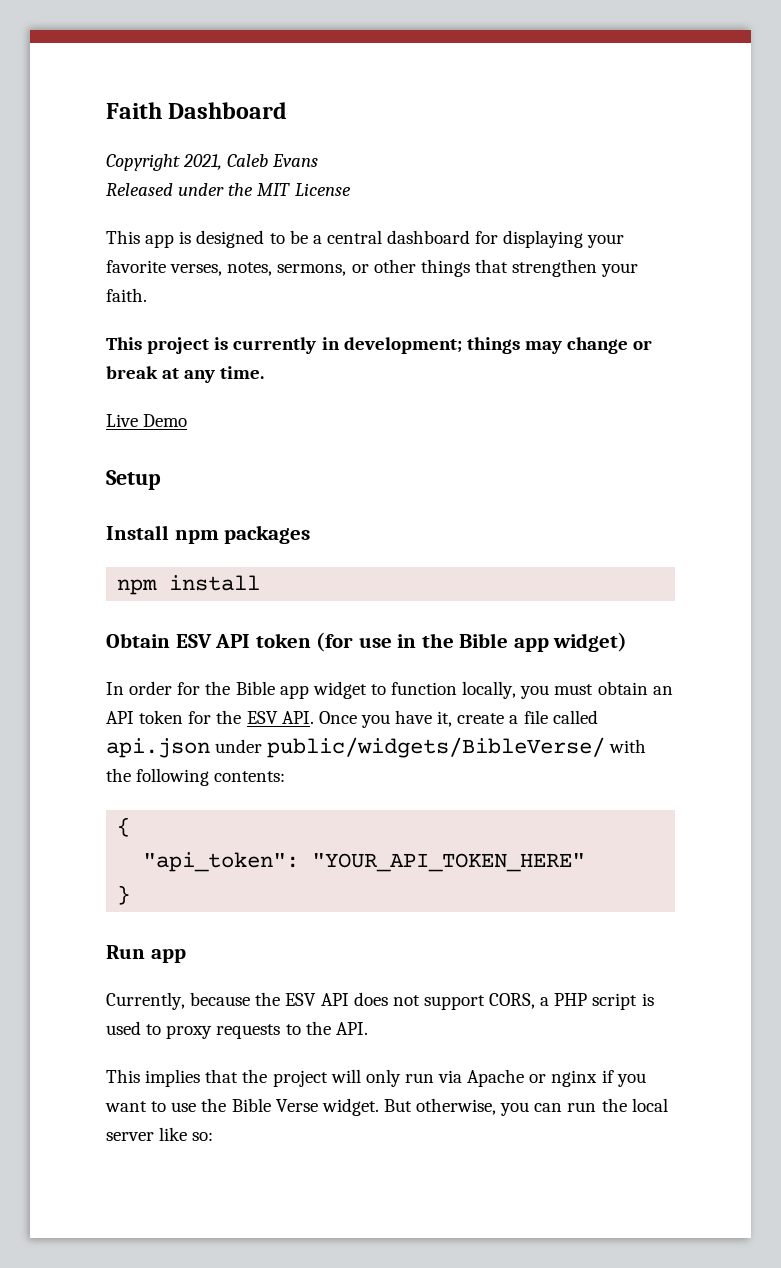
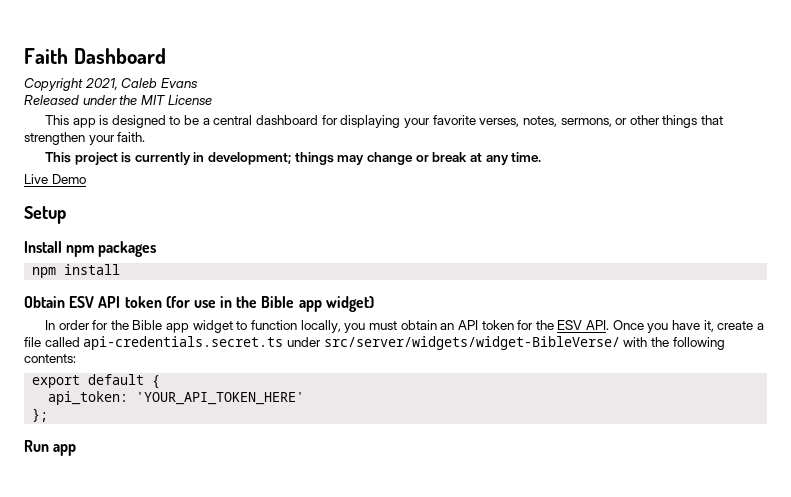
[106,737,606,758] api.json under public/widgets/BibleVerse/ -> [83,336,620,350] api-credentials.secret.ts under src/server/widgets/widget-BibleVerse/
(286, 776) none -> [32,374,145,388] export default
[143,852,586,872] [117,885,131,905] "api_token": "YOUR_API_TOKEN_HERE" // } -> [48,391,305,405] [32,408,49,422] api_token: 'YOUR_API_TOKEN_HERE' // };
[106,992,654,1010] [106,1021,368,1039] [106,1069,646,1087] [105,1098,668,1116] [106,1127,214,1141] // Currently, because the ESV API does not support CORS, a PHP script is used to proxy requests to the API. // This implies that the project will only run via Apache or nginx if you want to use the Bible Verse widget. But otherwise, you can run the local server like so: -> (77, 450) none

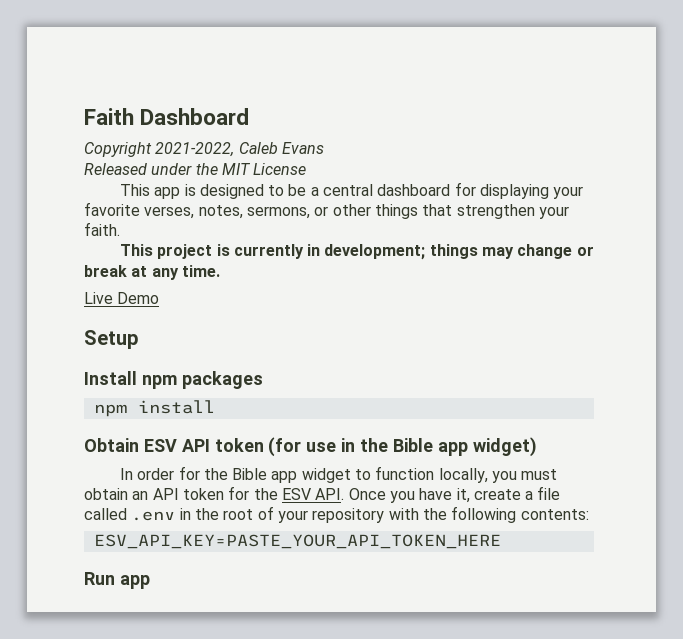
[84,78,118,90] 2021, -> [155,142,235,157] 2021-2022,
[83,336,725,350] [24,354,76,363] [32,374,161,389] [48,391,305,405] [32,408,49,422] api-credentials.secret.ts under src/server/widgets/widget-BibleVerse/ with the following contents: // export default { // api_token: 'YOUR_API_TOKEN_HERE' // }; -> [131,506,589,523] [93,534,501,549] .env in the root of your repository with the following contents: // ESV_API_KEY=PASTE_YOUR_API_TOKEN_HERE

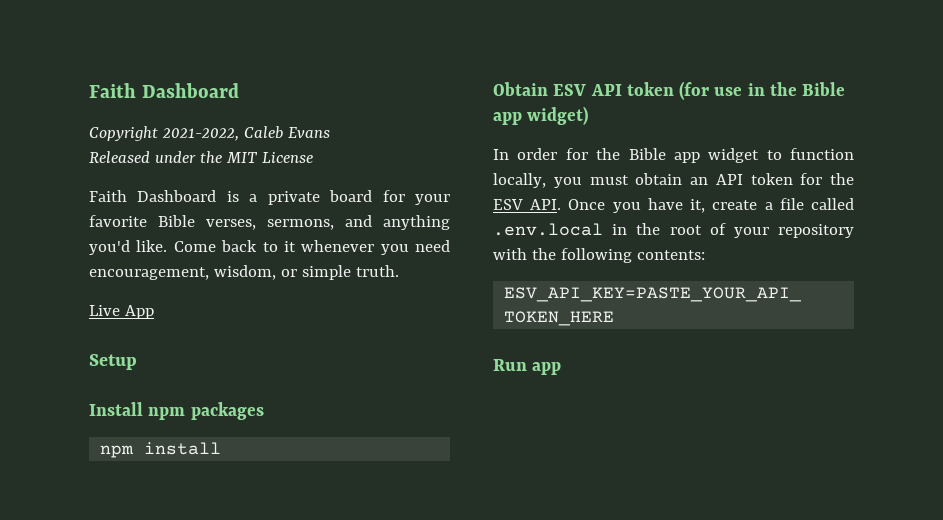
[119,182,584,199] [84,202,569,219] [84,222,120,236] [119,244,594,260] [84,265,220,280] This app is designed to be a central dashboard for displaying your favorite verses, notes, sermons, or other things that strengthen your faith. // This project is currently in development; things may change or break at any time. -> [89,190,451,205] [89,215,450,230] [89,240,450,255] [89,265,399,280] Faith Dashboard is a private board for your favorite Bible verses, sermons, and anything you'd like. Come back to it whenever you need encouragement, wisdom, or simple truth.
[117,292,160,304] Demo -> [124,305,154,319] App
[131,511,176,521] .env -> [493,223,603,236] .env.local

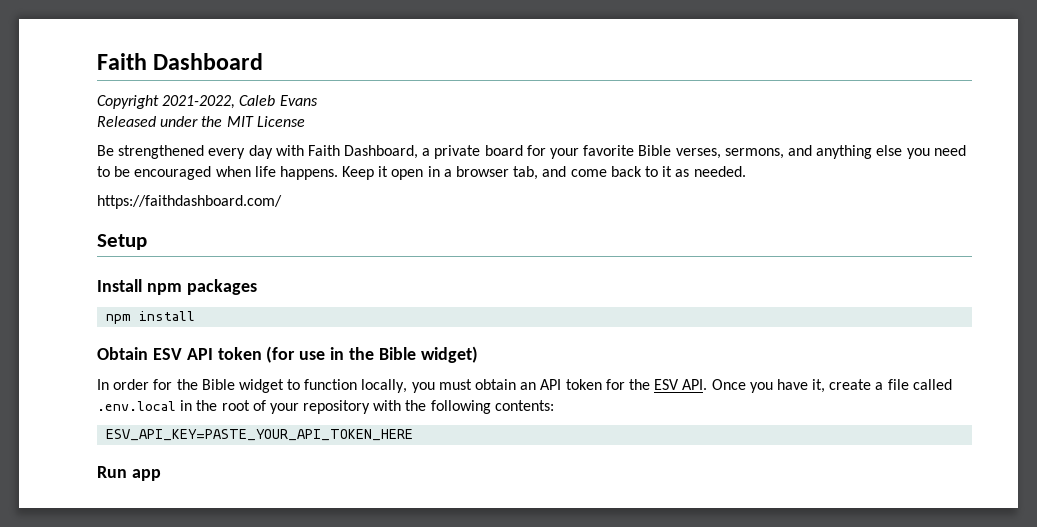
[89,190,239,202] Faith Dashboard is -> [97,145,419,159] Be strengthened every day with Faith Dashboard,
[89,240,450,255] [89,265,399,280] [89,305,154,319] you'd like. Come back to it whenever you need encouragement, wisdom, or simple truth. // Live App -> [876,145,966,159] [97,166,746,180] [97,195,282,209] else you need to be encouraged when life happens. Keep it open in a browser tab, and come back to it as needed. // https://faithdashboard.com/
[493,112,522,125] app -> (416, 353) none
[673,152,700,163] app -> (235, 384) none

